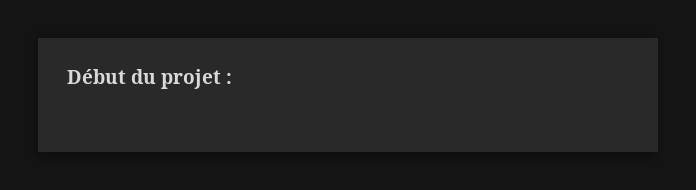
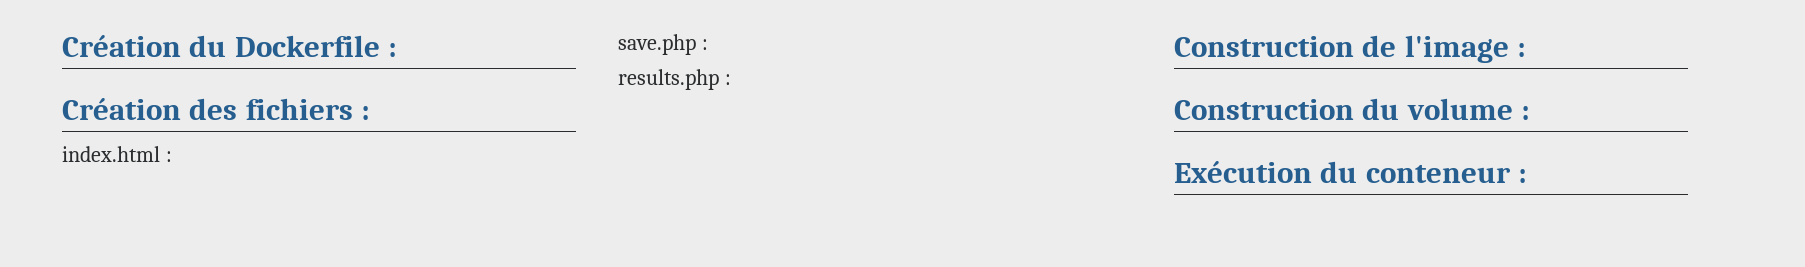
[67,69,222,89] Début du projet -> [62,35,398,57] [62,98,371,120] [62,146,172,162] [618,34,708,55] [618,69,731,90] [1174,35,1527,63] [1174,98,1531,120] [1174,161,1511,183] Création du Dockerfile : // Création des fichiers : // index.html : // save.php : // results.php : // Construction de l'image : // Construction du volume : // Exécution du conteneur

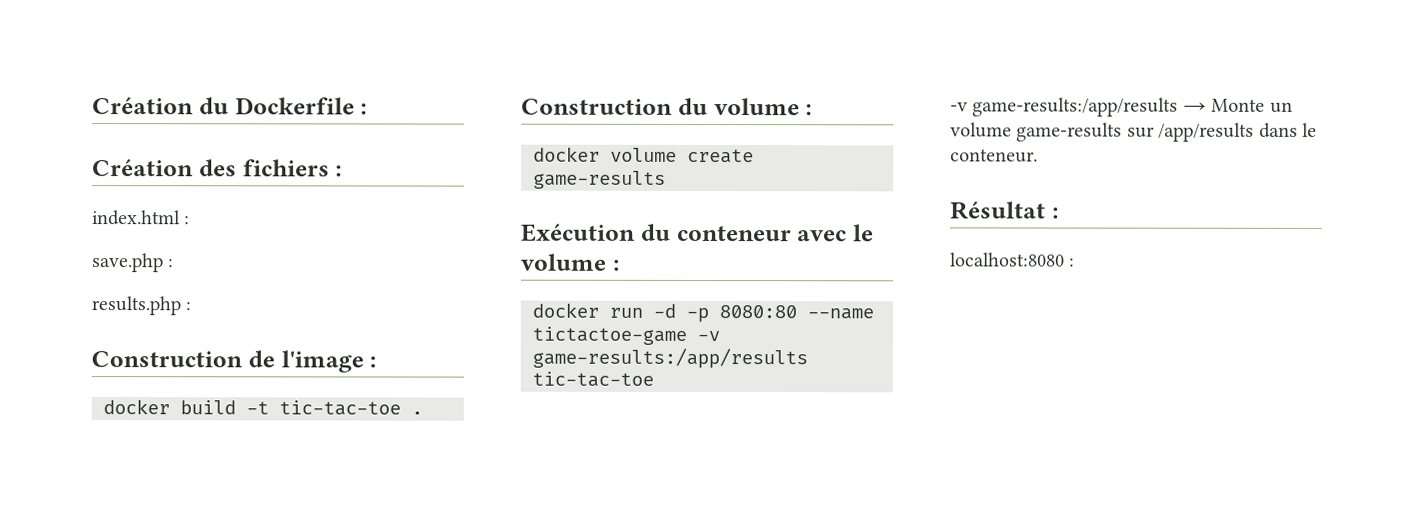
(1527, 50) none -> [103,399,423,416] // docker build -t tic-tac-toe .
(1531, 113) none -> [533,146,754,164] [533,170,666,189] // docker volume create game-results
(1511, 174) none -> [797,224,874,242] [520,253,619,271] [532,302,874,323] [532,326,720,345] [532,347,808,369] [532,371,654,387] [950,97,1293,117] [950,122,1317,142] [950,148,1038,163] [950,201,1059,220] [949,252,1065,267] avec le volume : // docker run -d -p 8080:80 --name tictactoe-game -v game-results:/app/results tic-tac-toe // -v game-results:/app/results → Monte un volume game-results sur /app/results dans le conteneur. // Résultat : // localhost:8080

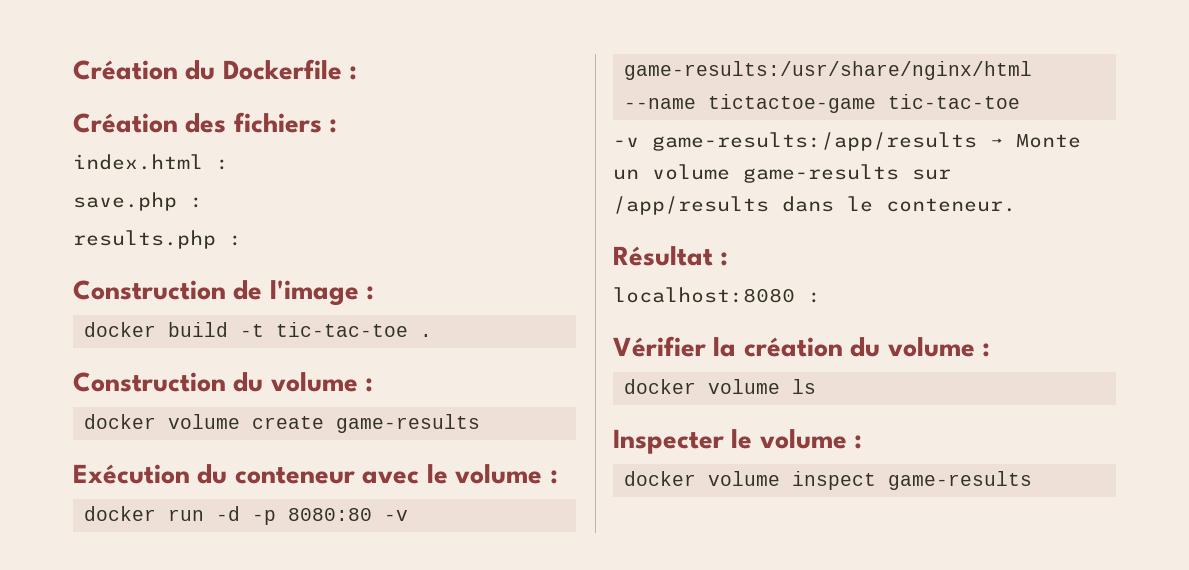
[807,308,874,320] [532,326,720,345] [532,347,808,369] --name tictactoe-game -v game-results:/app/results -> [384,510,409,521] [624,61,1033,80] [624,94,877,113] -v game-results:/usr/share/nginx/html --name tictactoe-game
(1076, 262) none -> [613,336,991,357] [624,379,817,394] [613,429,863,454] [624,471,1033,490] // Vérifier la création du volume : // docker volume ls // Inspecter le volume : // docker volume inspect game-results

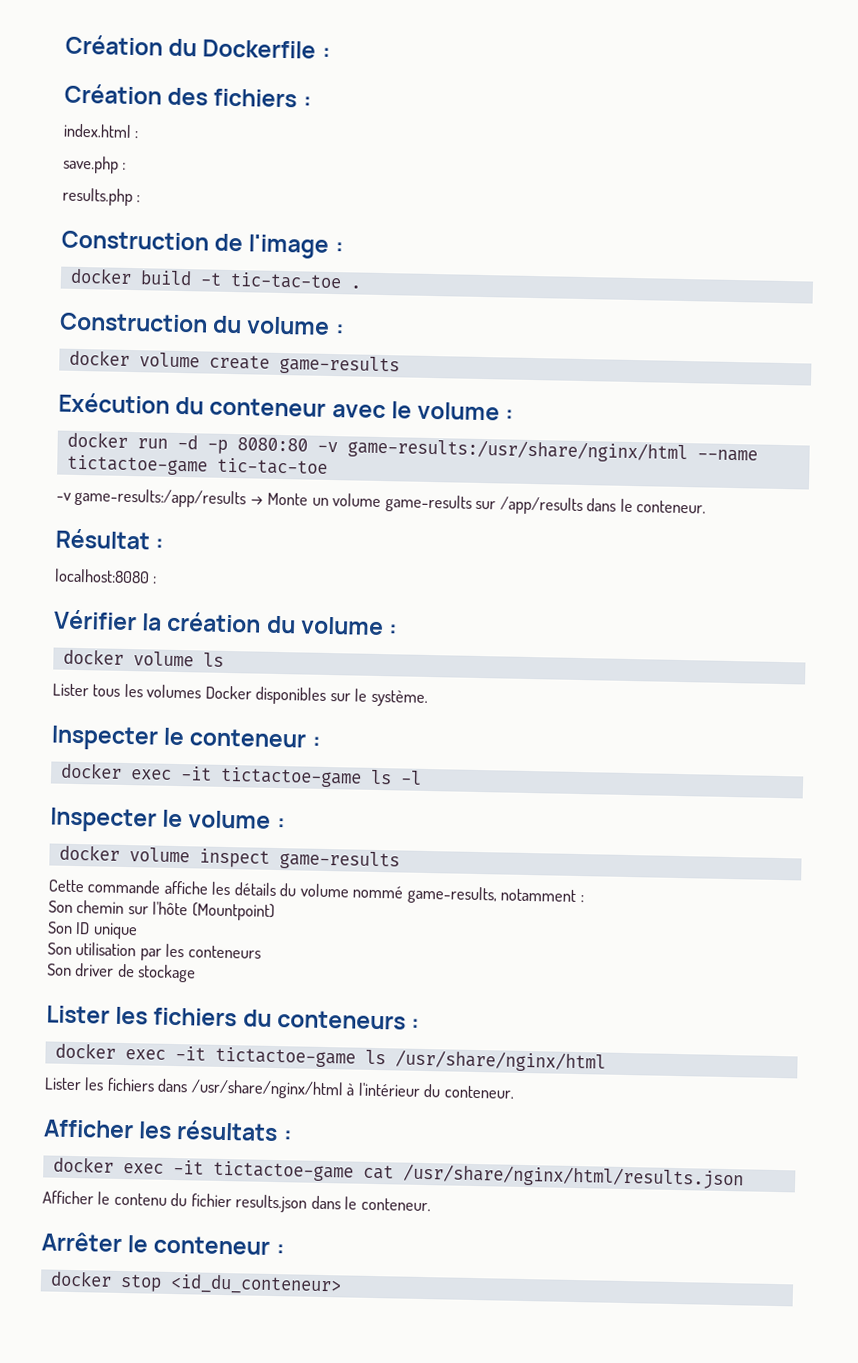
(817, 386) none -> [52,683,428,707] [51,725,321,751] [60,762,422,788] // Lister tous les volumes Docker disponibles sur le système. // Inspecter le conteneur : // docker exec -it tictactoe-game ls -l
(1033, 480) none -> [48,879,584,905] [48,900,275,921] [47,921,138,940] [47,942,261,961] [47,963,197,983] [46,1005,421,1030] [54,1042,606,1073] [44,1077,514,1100] [43,1119,293,1142] [52,1156,744,1190] [42,1190,431,1213] [41,1231,285,1256] [49,1270,342,1296] // Cette commande affiche les détails du volume nommé game-results, notamment : // Son chemin sur l'hôte (Mountpoint) // Son ID unique // Son utilisation par les conteneurs // Son driver de stockage // Lister les fichiers du conteneurs : // docker exec -it tictactoe-game ls /usr/share/nginx/html // Lister les fichiers dans /usr/share/nginx/html à l'intérieur du conteneur. // Afficher les résultats : // docker exec -it tictactoe-game cat /usr/share/nginx/html/results.json // Afficher le contenu du fichier results.json dans le conteneur. // Arrêter le conteneur : // docker stop <id_du_conteneur>

